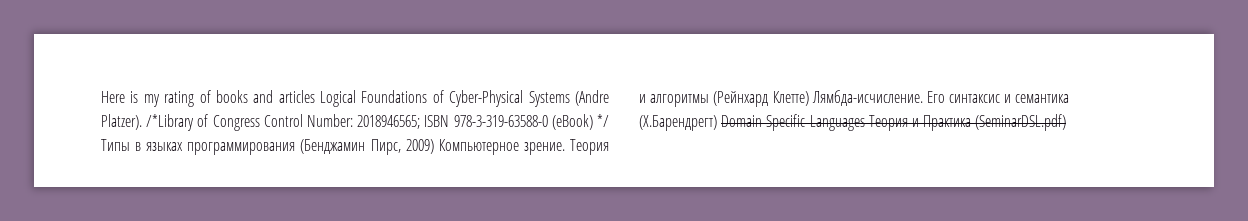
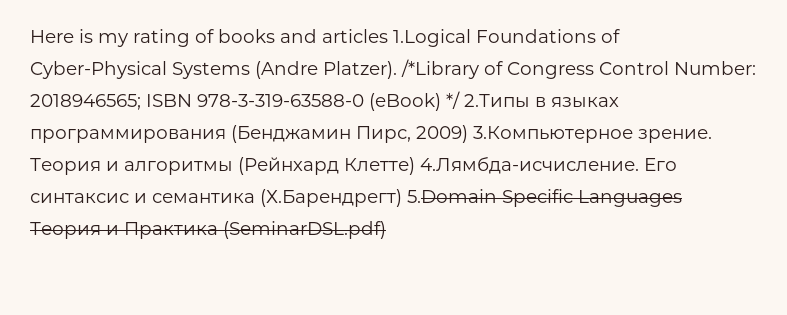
[320,90,357,107] Logical -> [393,29,471,47] 1.Logical
[101,139,130,151] Типы -> [464,94,530,108] 2.Типы
[438,139,519,155] Компьютерное -> [473,126,633,143] 3.Компьютерное
[811,90,923,106] Лямбда-исчисление. -> [420,157,639,174] 4.Лямбда-исчисление.
[721,115,763,127] Domain -> [407,189,497,203] 5.Domain

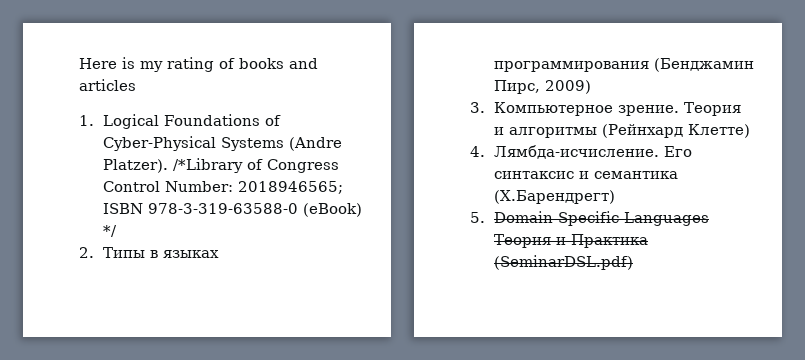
[393,29,471,47] 1.Logical -> [79,114,160,129] // 1. Logical
[464,94,530,108] 2.Типы -> [79,247,146,258] // 2. Типы
[473,126,633,143] 3.Компьютерное -> [470,102,614,116] // 3. Компьютерное
[420,157,639,174] 4.Лямбда-исчисление. -> [470,145,660,159] // 4. Лямбда-исчисление.
[407,189,497,203] 5.Domain -> [470,211,554,223] // 5. Domain

